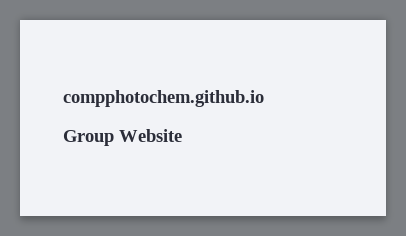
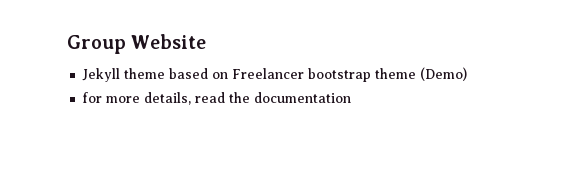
[63,90,264,107] compphotochem.github.io // -> (67, 44) none
(182, 135) none -> [82,67,468,82] [82,92,352,105] // Jekyll theme based on Freelancer bootstrap theme (Demo) // for more details, read the documentation

